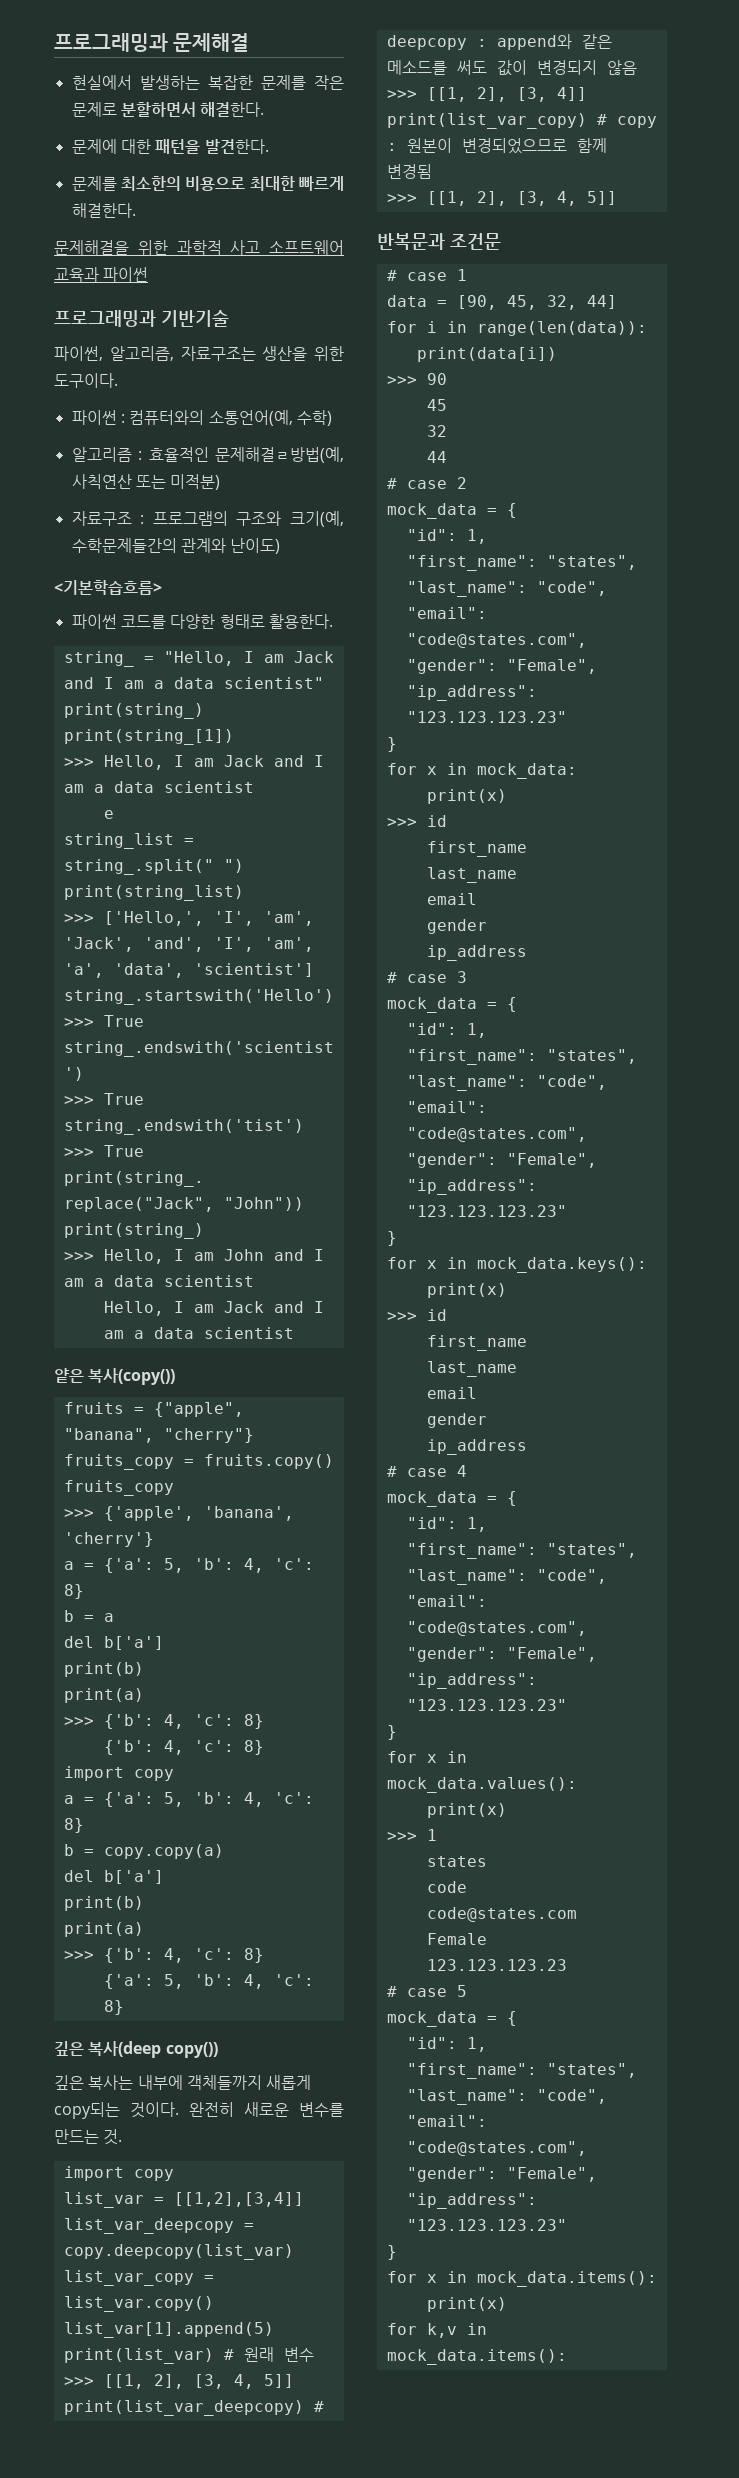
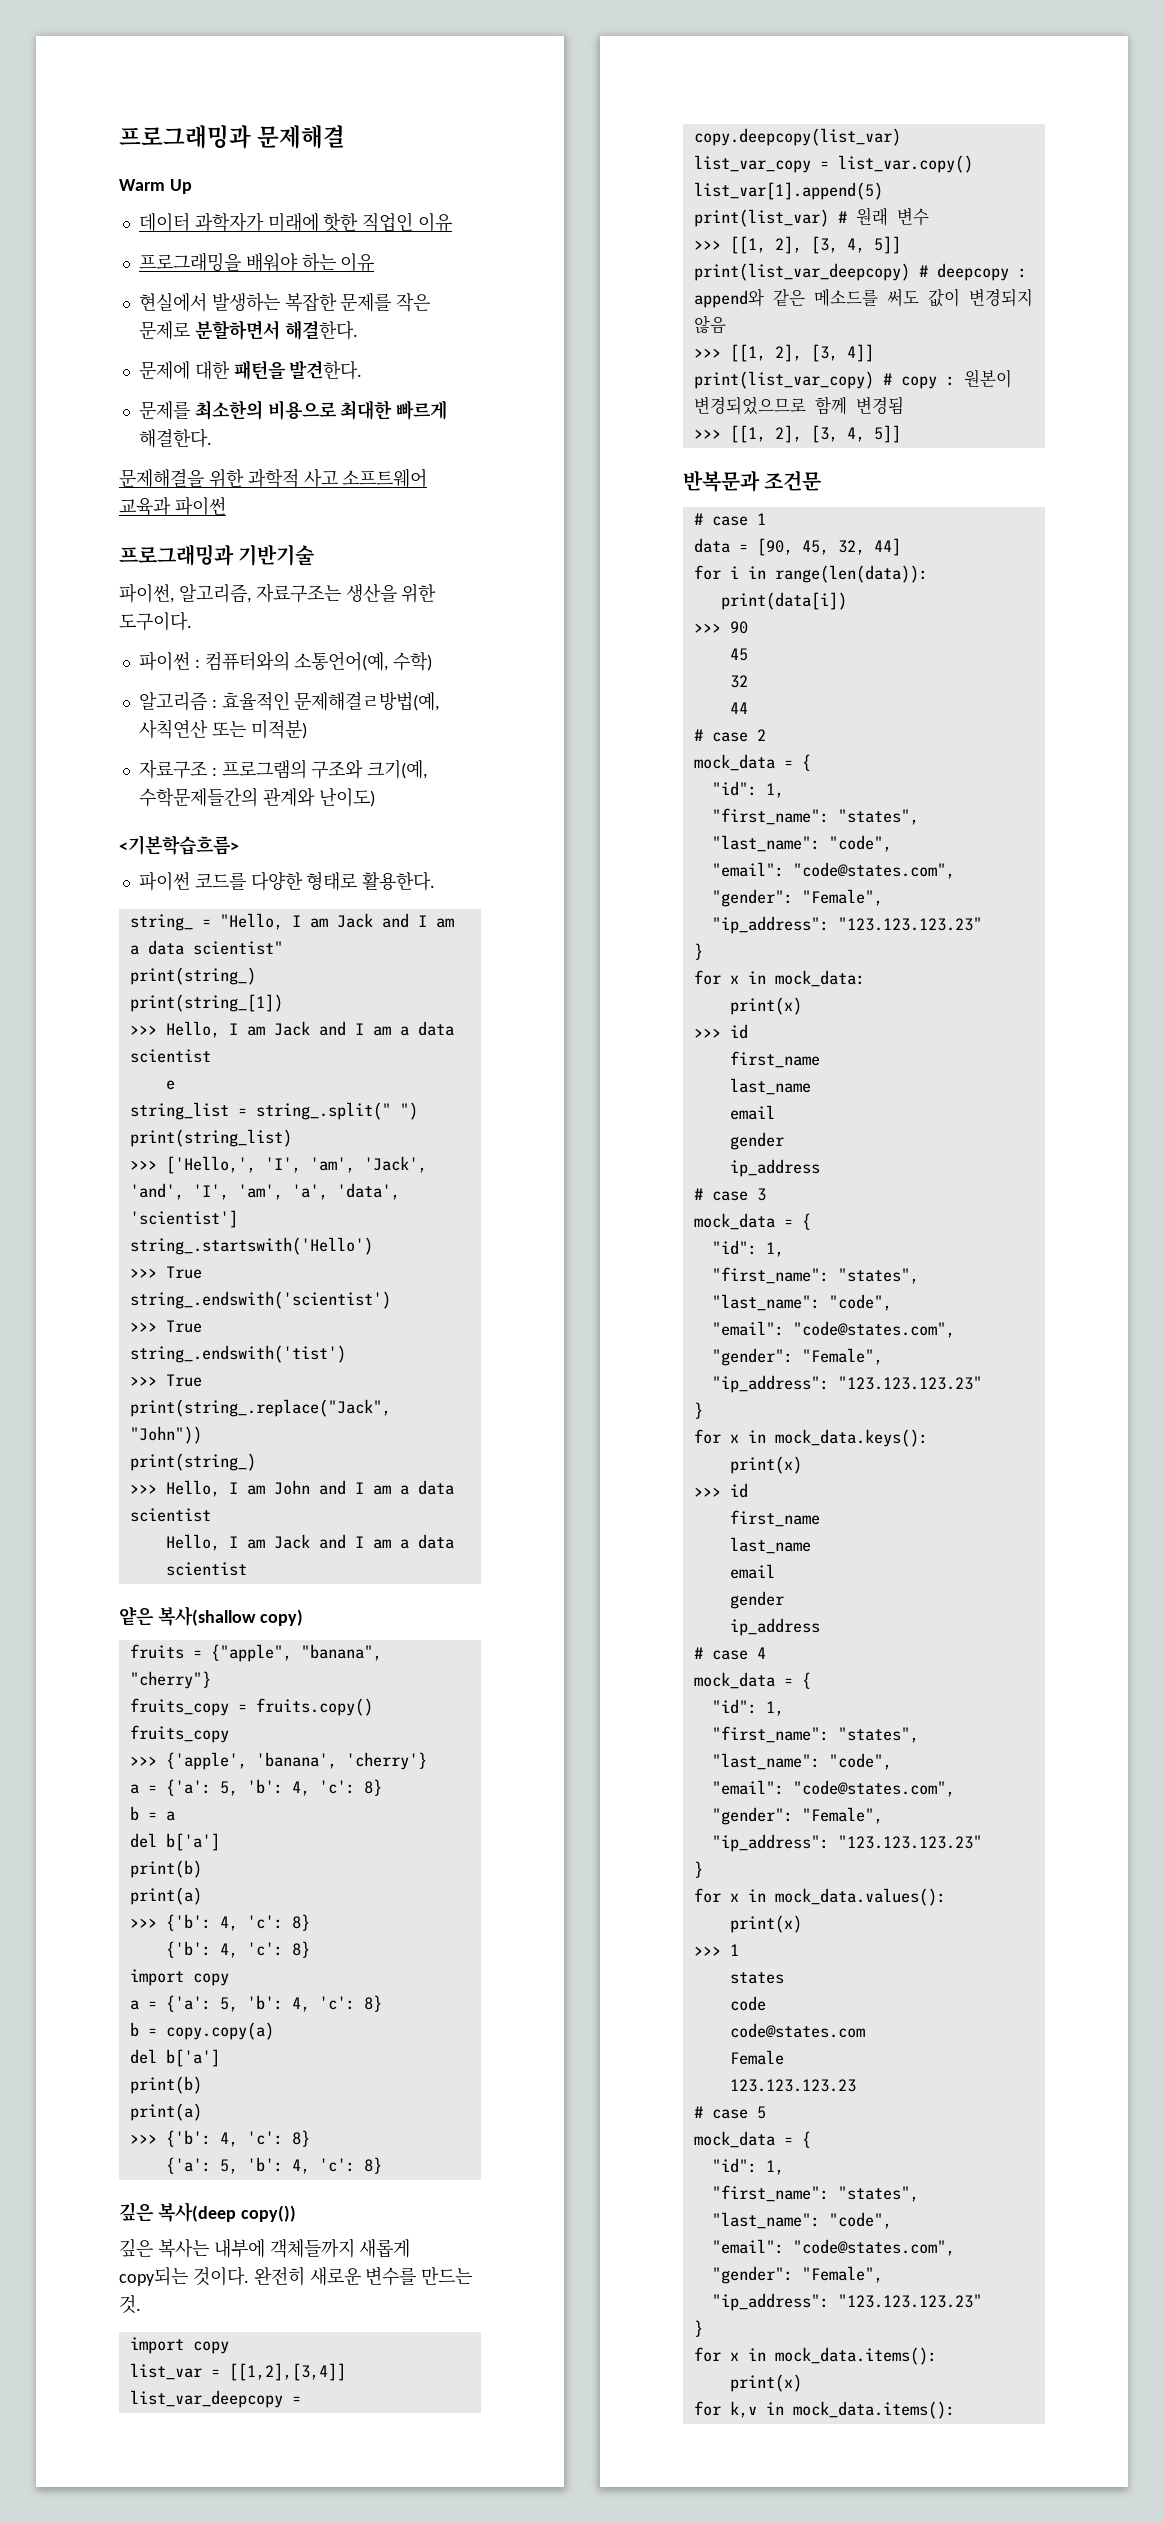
(250, 42) none -> [119,179,192,194] [138,212,453,232] [138,252,375,272] // Warm Up // 데이터 과학자가 미래에 핫한 직업인 이유 // 프로그래밍을 배워야 하는 이유
[88,1368,176,1385] 복사(copy()) -> [157,1606,303,1626] 복사(shallow copy)

